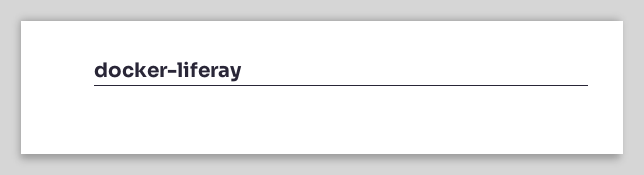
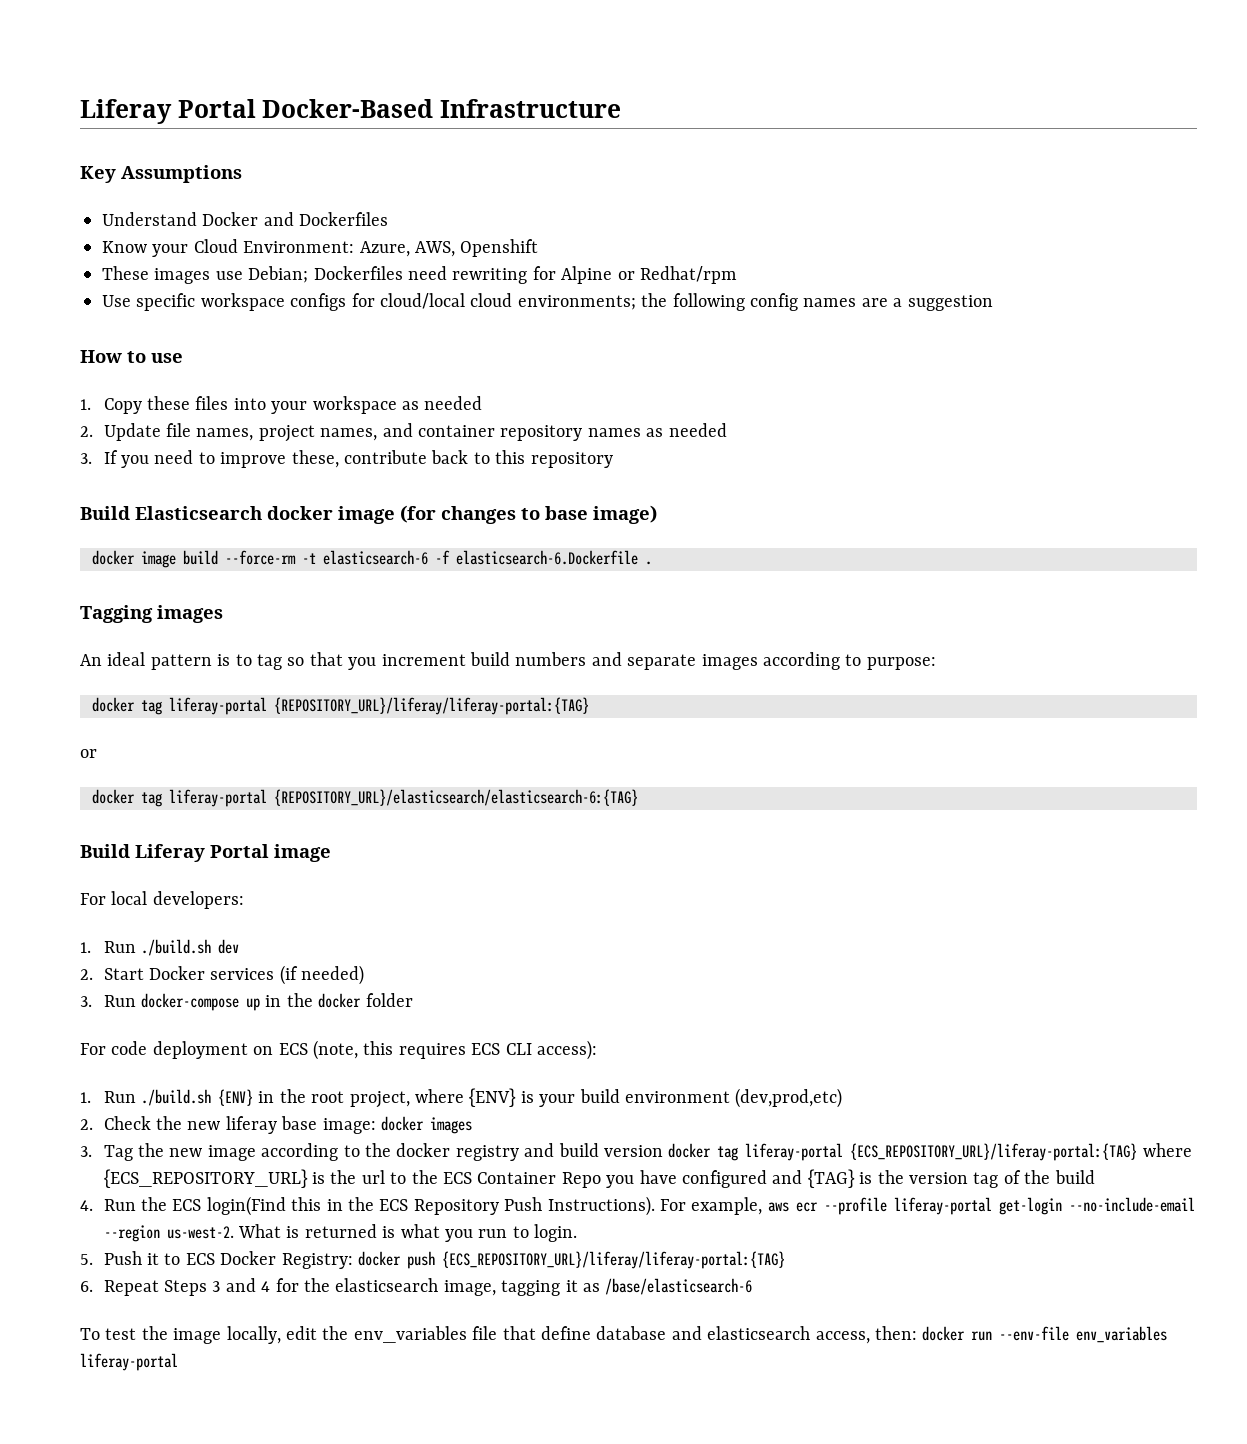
[94,61,242,82] docker-liferay -> [80,99,621,124] [80,165,242,183] [102,212,389,226] [102,239,539,257] [102,266,737,284] [102,293,993,311] [80,350,183,363] [80,396,483,414] [80,423,727,442] [80,450,613,468] [80,505,657,524] [92,550,652,568] [80,605,223,623] [80,652,936,670] [92,697,589,715] [80,749,97,758] [92,789,638,807] [80,844,331,862] [80,891,244,909] [80,939,239,956] [80,965,365,985] [80,993,413,1011] [80,1040,597,1060] [80,1088,843,1108] [80,1116,472,1134] [80,1143,1192,1161] [103,1169,1095,1188] [80,1196,1195,1216] [103,1224,578,1242] [80,1251,785,1269] [80,1278,753,1296] [80,1326,1168,1344] [80,1353,178,1371] Liferay Portal Docker-Based Infrastructure // Key Assumptions // Understand Docker and Dockerfiles // Know your Cloud Environment: Azure, AWS, Openshift // These images use Debian; Dockerfiles need rewriting for Alpine or Redhat/rpm // Use specific workspace configs for cloud/local cloud environments; the following config names are a suggestion // How to use // 1. Copy these files into your workspace as needed // 2. Update file names, project names, and container repository names as needed // 3. If you need to improve these, contribute back to this repository // Build Elasticsearch docker image (for changes to base image) // docker image build --force-rm -t elasticsearch-6 -f elasticsearch-6.Dockerfile . // Tagging images // An ideal pattern is to tag so that you increment build numbers and separate images according to purpose: // docker tag liferay-portal {REPOSITORY_URL}/liferay/liferay-portal:{TAG} // or // docker tag liferay-portal {REPOSITORY_URL}/elasticsearch/elasticsearch-6:{TAG} // Build Liferay Portal image // For local developers: // 1. Run ./build.sh dev // 2. Start Docker services (if needed) // 3. Run docker-compose up in the docker folder // For code deployment on ECS (note, this requires ECS CLI access): // 1. Run ./build.sh {ENV} in the root project, where {ENV} is your build environment (dev,prod,etc) // 2. Check the new liferay base image: docker images // 3. Tag the new image according to the docker registry and build version docker tag liferay-portal {ECS_REPOSITORY_URL}/liferay-portal:{TAG} where {ECS_REPOSITORY_URL} is the url to the ECS Container Repo you have configured and {TAG} is the version tag of the build // 4. Run the ECS login(Find this in the ECS Repository Push Instructions). For example, aws ecr --profile liferay-portal get-login --no-include-email --region us-west-2. What is returned is what you run to login. // 5. Push it to ECS Docker Registry: docker push {ECS_REPOSITORY_URL}/liferay/liferay-portal:{TAG} // 6. Repeat Steps 3 and 4 for the elasticsearch image, tagging it as /base/elasticsearch-6 // To test the image locally, edit the env_variables file that define database and elasticsearch access, then: docker run --env-file env_variables liferay-portal

